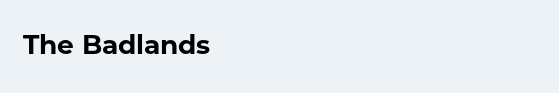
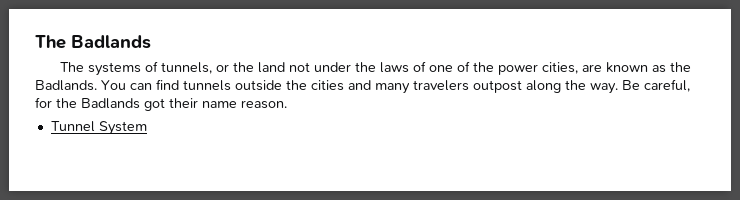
(210, 44) none -> [59,61,691,76] [35,79,690,94] [35,97,287,111] [50,121,147,135] // The systems of tunnels, or the land not under the laws of one of the power cities, are known as the Badlands. You can find tunnels outside the cities and many travelers outpost along the way. Be careful, for the Badlands got their name reason. // Tunnel System

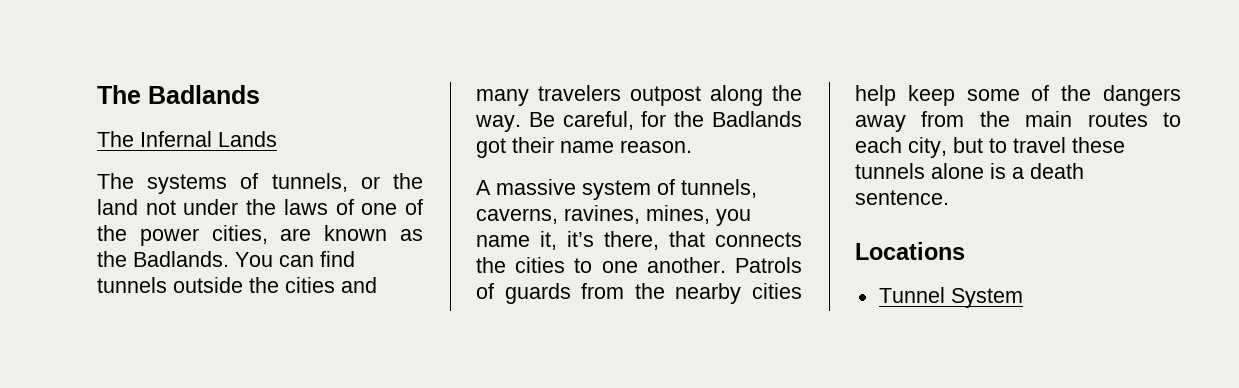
(151, 42) none -> [97,131,277,147] // The Infernal Lands
(287, 104) none -> [476,179,757,200] [476,205,751,226] [476,231,802,250] [476,257,802,273] [476,283,802,304] [855,85,1181,106] [855,111,1181,132] [855,137,1125,158] [855,163,1084,179] [855,190,949,205] [855,242,965,260] // A massive system of tunnels, caverns, ravines, mines, you name it, it’s there, that connects the cities to one another. Patrols of guards from the nearby cities help keep some of the dangers away from the main routes to each city, but to travel these tunnels alone is a death sentence. // Locations

